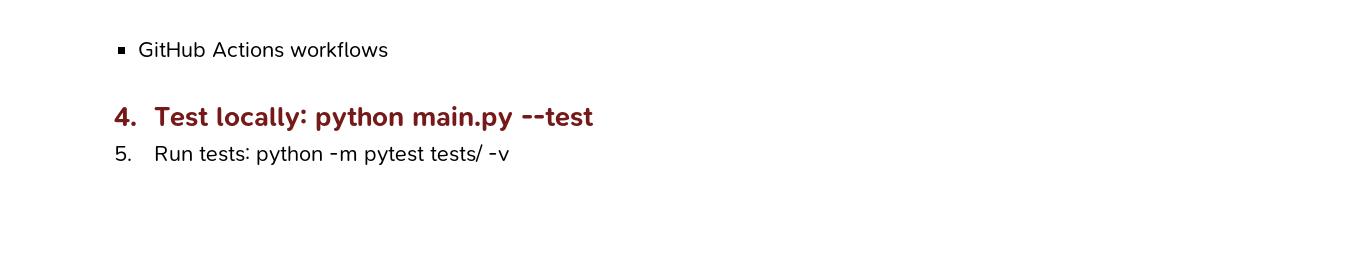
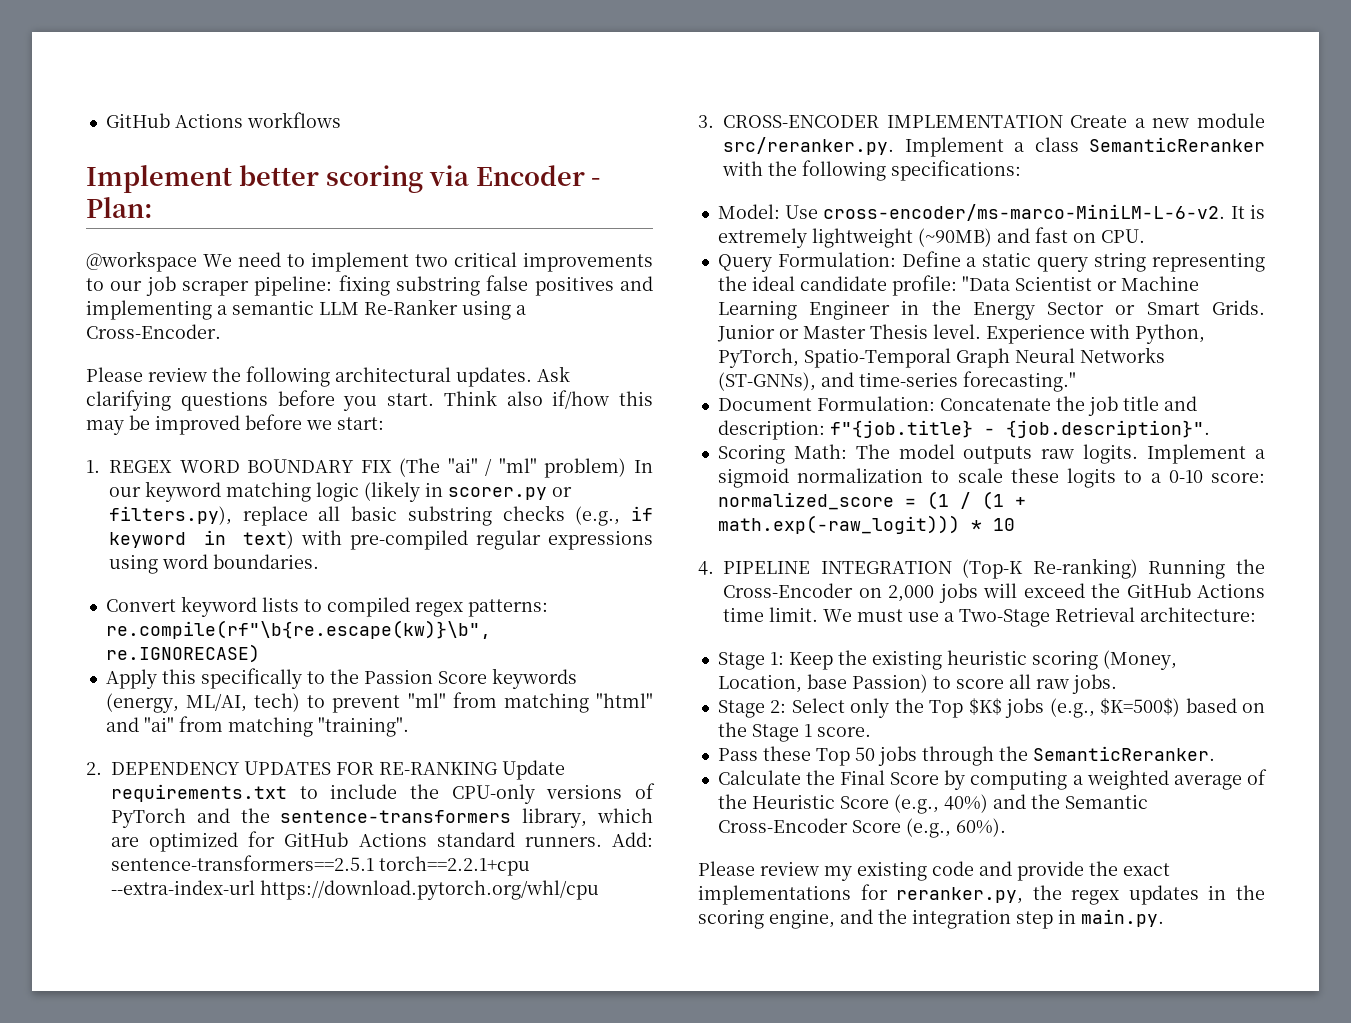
[114,106,594,131] [114,143,509,166] 4. Test locally: python main.py --test // 5. Run tests: python -m pytest tests/ -v -> [86,165,601,193] [86,197,153,218] [86,251,653,272] [86,275,653,296] [86,299,526,320] [86,324,221,339] [86,366,570,387] [86,390,653,411] [86,414,384,435] [86,458,653,478] [109,481,572,502] [109,505,653,526] [109,530,653,550] [109,554,319,574] [105,596,548,617] [105,620,491,639] [105,644,260,663] [105,668,577,689] [105,692,653,713] [105,716,409,737] [86,760,565,780] [111,783,655,804] [111,808,653,828] [111,831,653,852] [111,855,530,876] [111,880,599,900] [698,113,1265,128] [723,137,1265,157] [722,160,1021,181] [717,204,1265,221] [717,227,1145,248] [717,251,1265,272] [717,275,1199,296] [717,300,1265,320] [716,324,1205,344] [717,347,1165,368] [717,371,1076,392] [717,396,1197,416] [717,420,1210,440] [717,444,1265,464] [717,468,1265,488] [717,491,1026,510] [717,515,1015,534] [698,558,1265,579] [723,583,1265,603] [723,607,1256,627] [717,650,1177,670] [717,674,1117,694] [717,698,1265,718] [717,722,871,742] [717,746,1215,766] [717,769,1267,790] [717,794,1148,814] [717,818,1006,838] [698,861,1170,881] [698,884,1265,905] [698,909,1164,929] Implement better scoring via Encoder - Plan: // @workspace We need to implement two critical improvements to our job scraper pipeline: fixing substring false positives and implementing a semantic LLM Re-Ranker using a Cross-Encoder. // Please review the following architectural updates. Ask clarifying questions before you start. Think also if/how this may be improved before we start: // 1. REGEX WORD BOUNDARY FIX (The "ai" / "ml" problem) In our keyword matching logic (likely in scorer.py or filters.py), replace all basic substring checks (e.g., if keyword in text) with pre-compiled regular expressions using word boundaries. // Convert keyword lists to compiled regex patterns: re.compile(rf"\b{re.escape(kw)}\b", re.IGNORECASE) // Apply this specifically to the Passion Score keywords (energy, ML/AI, tech) to prevent "ml" from matching "html" and "ai" from matching "training". // 2. DEPENDENCY UPDATES FOR RE-RANKING Update requirements.txt to include the CPU-only versions of PyTorch and the sentence-transformers library, which are optimized for GitHub Actions standard runners. Add: sentence-transformers==2.5.1 torch==2.2.1+cpu --extra-index-url https://download.pytorch.org/whl/cpu // 3. CROSS-ENCODER IMPLEMENTATION Create a new module src/reranker.py. Implement a class SemanticReranker with the following specifications: // Model: Use cross-encoder/ms-marco-MiniLM-L-6-v2. It is extremely lightweight (~90MB) and fast on CPU. // Query Formulation: Define a static query string representing the ideal candidate profile: "Data Scientist or Machine Learning Engineer in the Energy Sector or Smart Grids. Junior or Master Thesis level. Experience with Python, PyTorch, Spatio-Temporal Graph Neural Networks (ST-GNNs), and time-series forecasting." // Document Formulation: Concatenate the job title and description: f"{job.title} - {job.description}". // Scoring Math: The model outputs raw logits. Implement a sigmoid normalization to scale these logits to a 0-10 score: normalized_score = (1 / (1 + math.exp(-raw_logit))) * 10 // 4. PIPELINE INTEGRATION (Top-K Re-ranking) Running the Cross-Encoder on 2,000 jobs will exceed the GitHub Actions time limit. We must use a Two-Stage Retrieval architecture: // Stage 1: Keep the existing heuristic scoring (Money, Location, base Passion) to score all raw jobs. // Stage 2: Select only the Top $K$ jobs (e.g., $K=500$) based on the Stage 1 score. // Pass these Top 50 jobs through the SemanticReranker. // Calculate the Final Score by computing a weighted average of the Heuristic Score (e.g., 40%) and the Semantic Cross-Encoder Score (e.g., 60%). // Please review my existing code and provide the exact implementations for reranker.py, the regex updates in the scoring engine, and the integration step in main.py.

